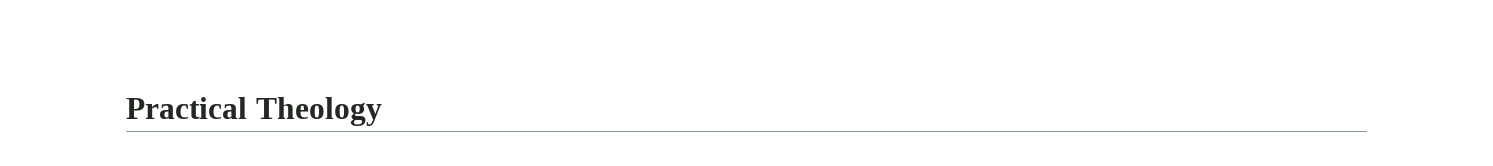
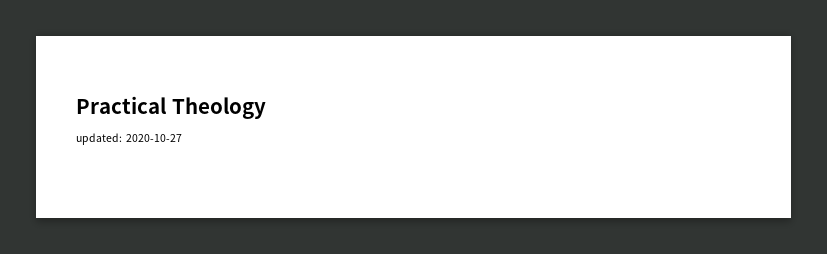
(382, 111) none -> [76,133,183,145] // updated: 2020-10-27

